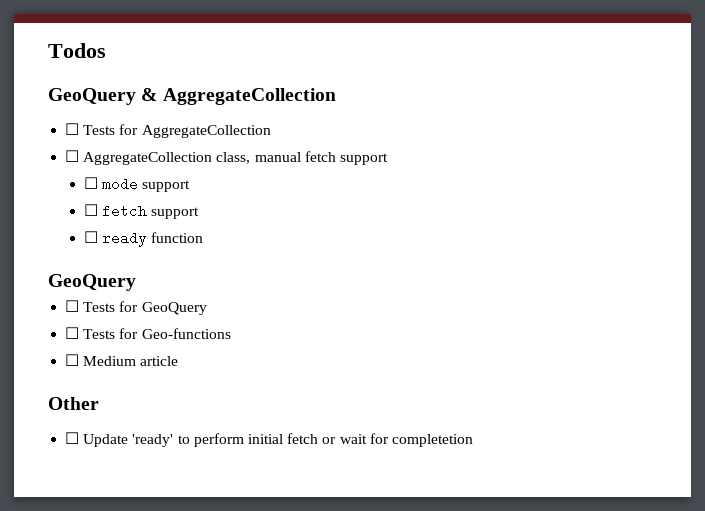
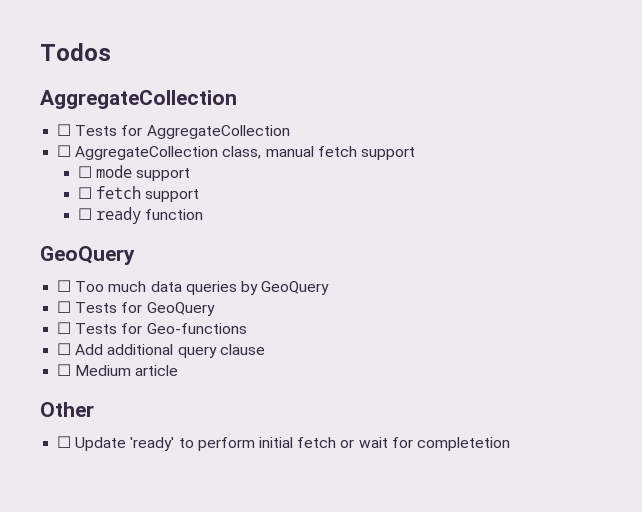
[48,88,158,105] GeoQuery & -> (111, 52) none
(136, 282) none -> [57,280,330,295] // ☐ Too much data queries by GeoQuery
(231, 333) none -> [57,343,265,358] // ☐ Add additional query clause

